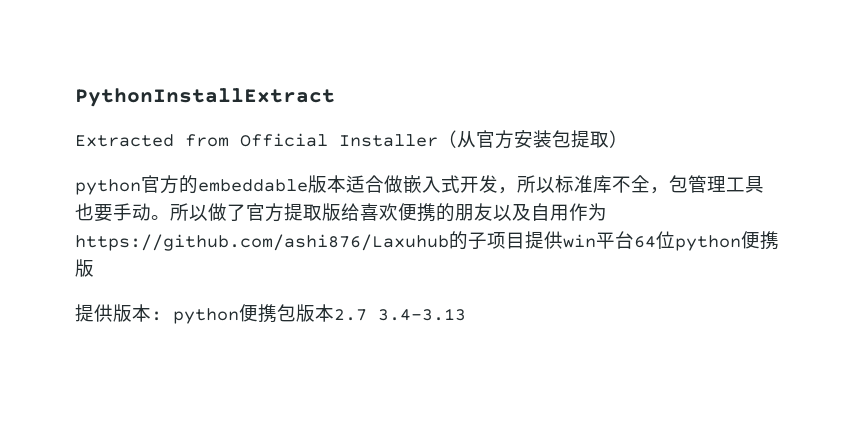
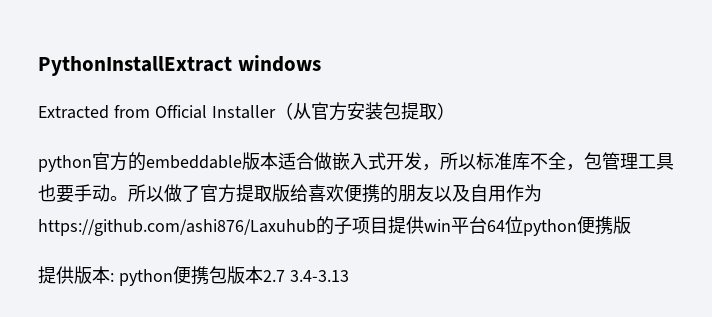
(335, 97) none -> [237,55,321,72] windows

